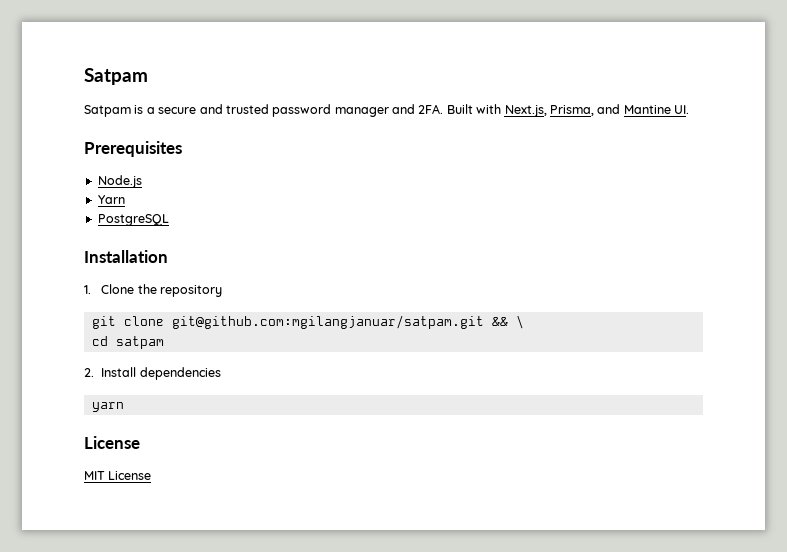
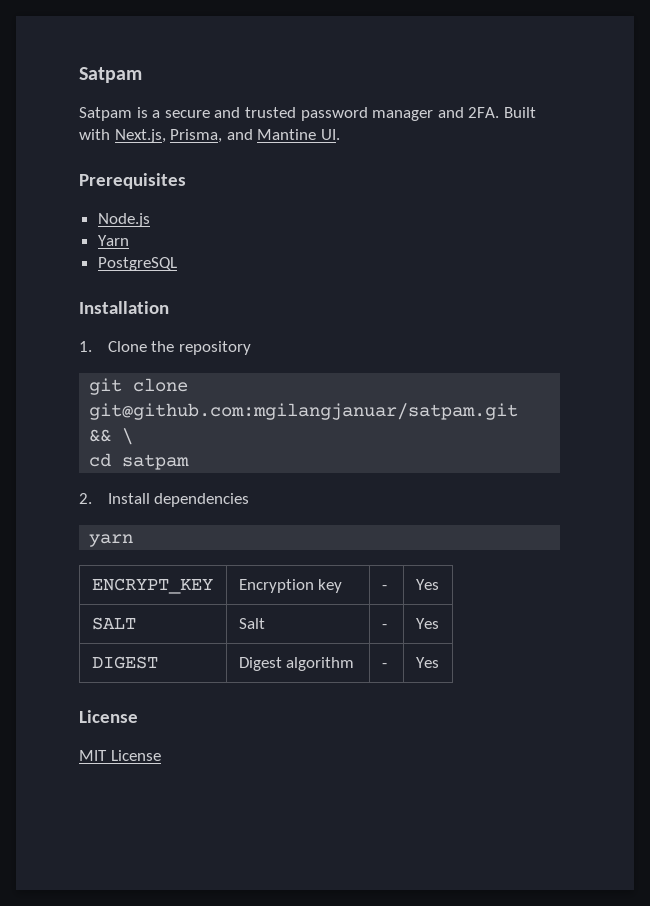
(124, 407) none -> [91,578,213,594] [238,579,343,593] [381,585,387,590] [415,579,439,590] [91,617,136,630] [238,618,265,629] [381,624,387,629] [415,618,439,629] [91,656,158,669] [238,657,355,671] [381,663,387,668] [415,657,439,668] // ENCRYPT_KEY | Encryption key | - | Yes // SALT | Salt | - | Yes // DIGEST | Digest algorithm | - | Yes

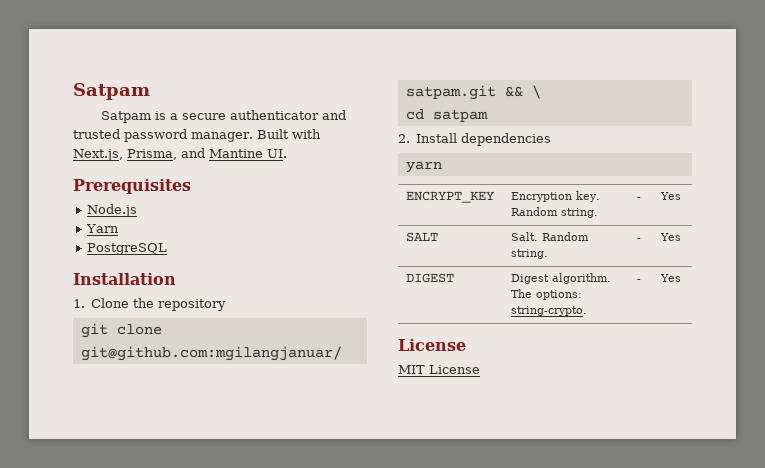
(210, 114) none -> [229,110,319,120] authenticator
[372,107,500,121] manager and 2FA. -> [191,132,253,142] manager.
[318,579,343,593] key -> [576,191,601,202] [511,207,599,218] key. Random string.
[238,618,265,629] Salt -> [511,232,590,241] [511,249,549,259] Salt. Random string.
[286,657,355,671] algorithm -> [552,273,612,284] [511,289,583,300] [511,306,588,316] algorithm. The options: string-crypto.

